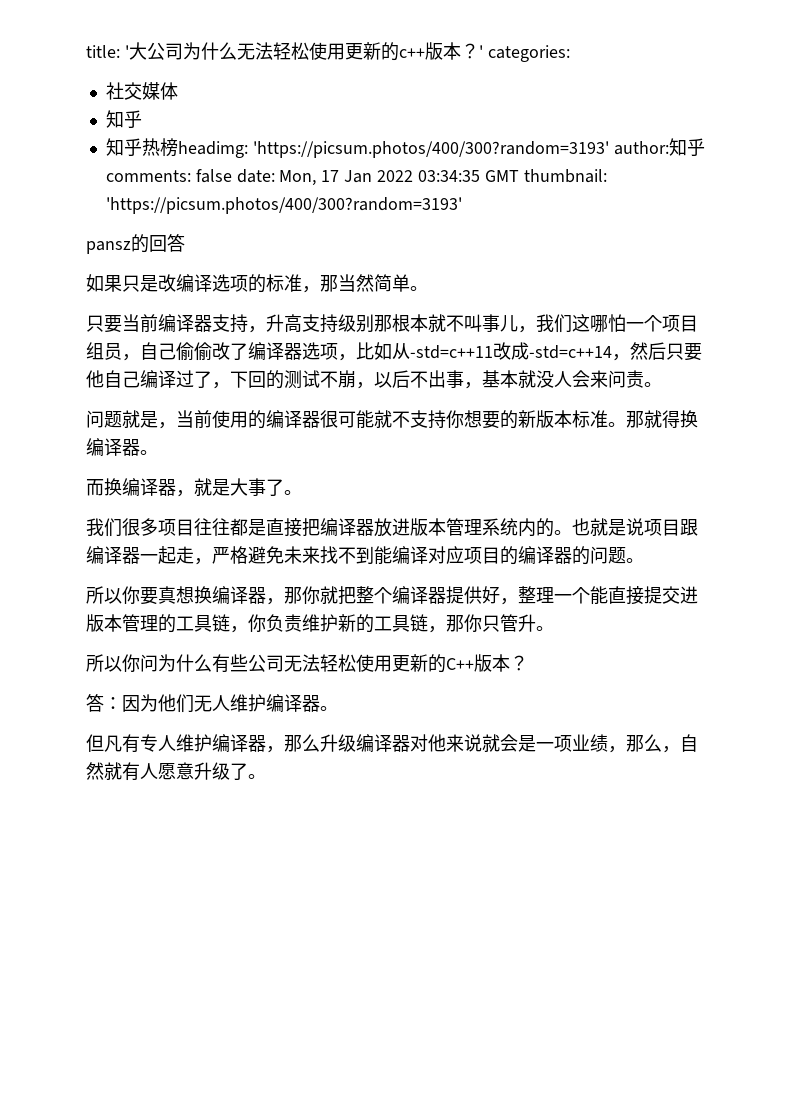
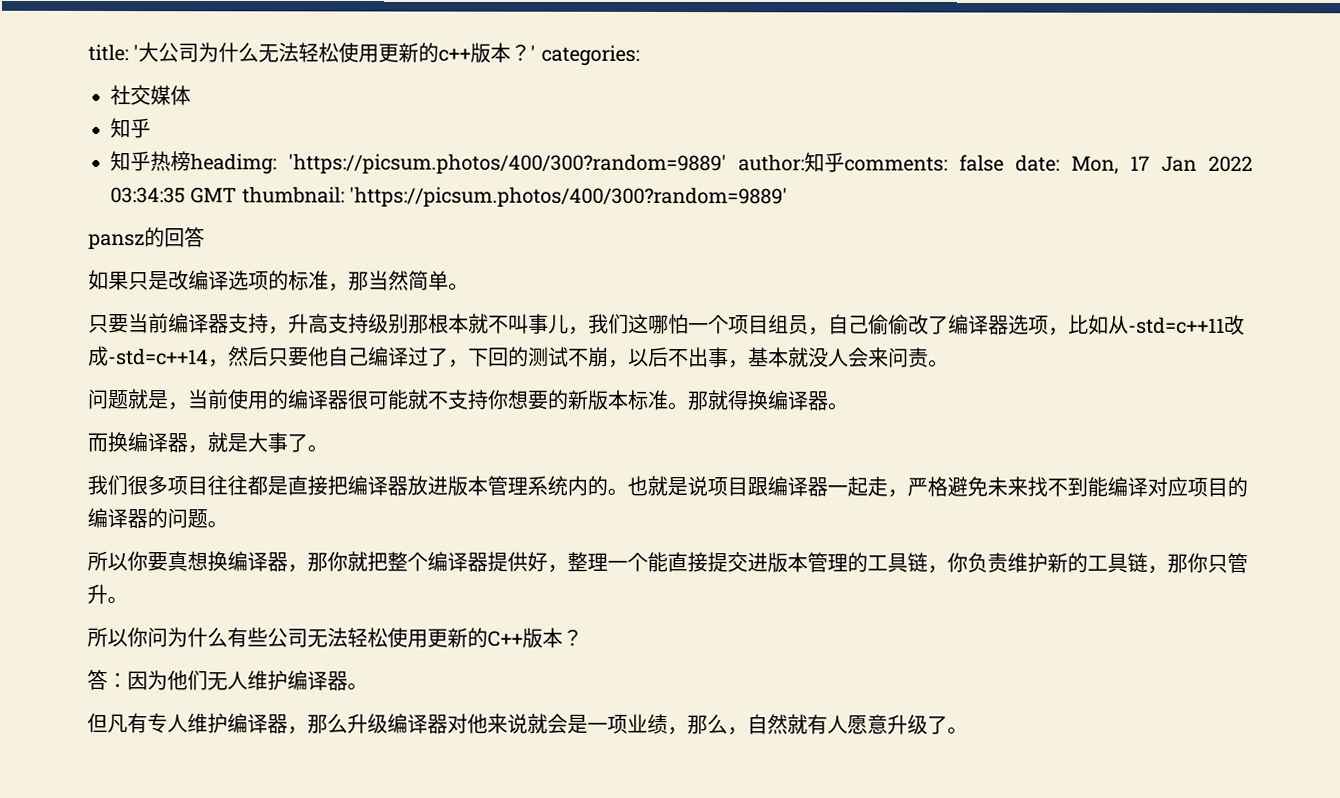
[252,141,609,158] 'https://picsum.photos/400/300?random=3193' -> [288,153,727,176] 'https://picsum.photos/400/300?random=9889'
[105,197,462,214] 'https://picsum.photos/400/300?random=3193' -> [349,186,789,209] 'https://picsum.photos/400/300?random=9889'

